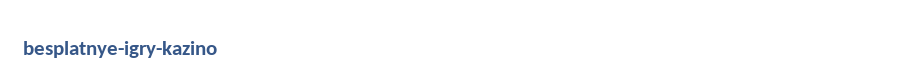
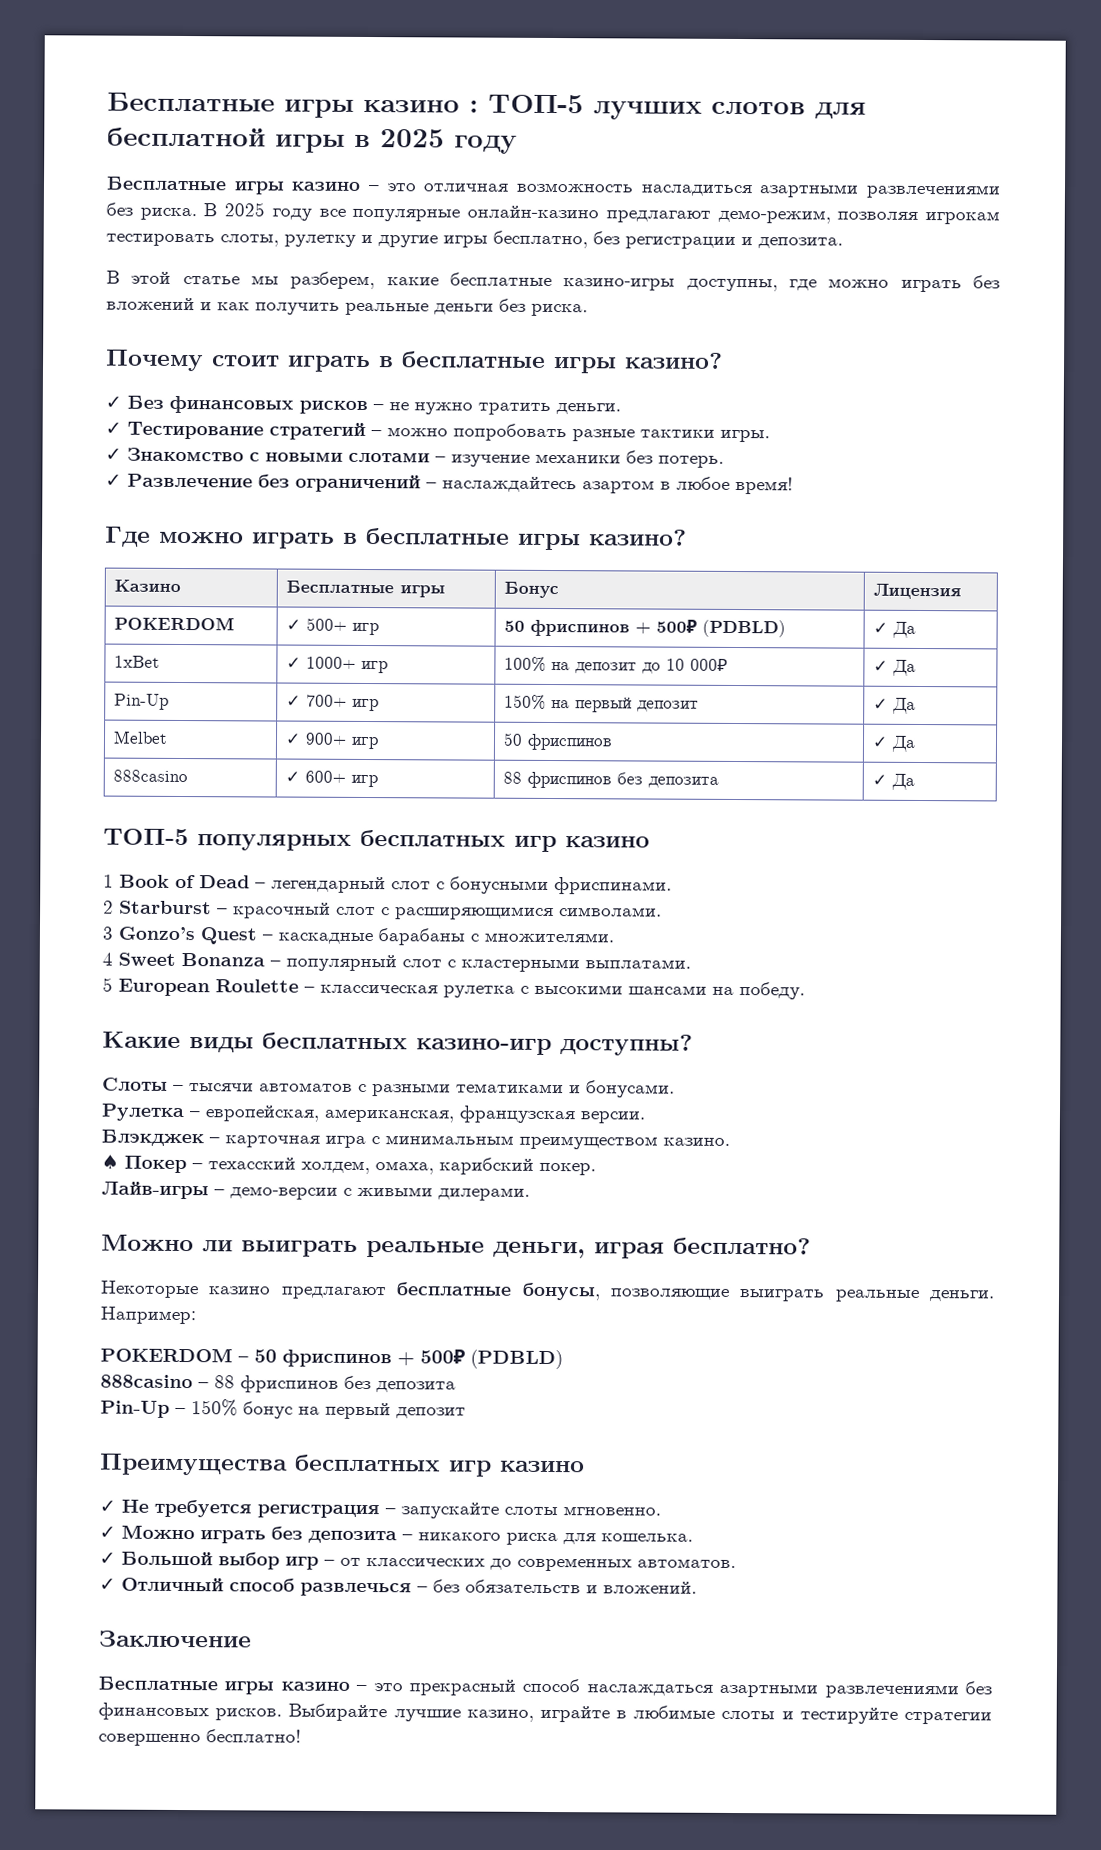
[23,41,217,58] besplatnye-igry-kazino -> [107,92,866,120] [107,127,517,154] [106,176,1001,199] [106,202,1001,225] [106,230,843,249] [106,270,1001,293] [106,297,588,317] [105,349,723,374] [105,395,621,415] [105,421,770,443] [105,447,724,468] [105,473,793,495] [105,526,687,551] [114,579,182,593] [286,580,446,598] [504,581,560,599] [873,583,962,600] [114,616,236,631] [286,617,380,636] [504,619,787,638] [873,621,917,638] [114,655,161,668] [286,656,389,674] [504,656,729,674] [873,659,917,676] [114,693,170,710] [286,694,380,712] [504,694,700,713] [873,697,917,714] [113,730,169,744] [285,732,380,750] [503,732,614,751] [872,735,917,752] [113,769,189,783] [285,770,379,788] [503,771,720,789] [872,773,916,790] [103,828,650,853] [103,874,672,895] [103,900,662,921] [102,926,614,946] [102,952,691,973] [102,977,805,1000] [102,1031,693,1056] [102,1077,675,1098] [101,1103,645,1124] [101,1129,730,1150] [101,1154,596,1176] [101,1181,530,1201] [101,1234,811,1259] [100,1280,995,1302] [100,1306,196,1325] [100,1347,563,1370] [100,1374,456,1393] [100,1399,466,1420] [100,1453,585,1477] [99,1498,661,1519] [99,1524,693,1546] [99,1551,736,1572] [99,1577,697,1597] [99,1630,252,1649] [98,1676,992,1699] [98,1702,992,1725] [98,1729,301,1747] Бесплатные игры казино : ТОП-5 лучших слотов для бесплатной игры в 2025 году // Бесплатные игры казино – это отличная возможность насладиться азартными развлечениями без риска. В 2025 году все популярные онлайн-казино предлагают демо-режим, позволяя игрокам тестировать слоты, рулетку и другие игры бесплатно, без регистрации и депозита. // В этой статье мы разберем, какие бесплатные казино-игры доступны, где можно играть без вложений и как получить реальные деньги без риска. // Почему стоит играть в бесплатные игры казино? // ✓ Без финансовых рисков – не нужно тратить деньги. // ✓ Тестирование стратегий – можно попробовать разные тактики игры. // ✓ Знакомство с новыми слотами – изучение механики без потерь. // ✓ Развлечение без ограничений – наслаждайтесь азартом в любое время! // Где можно играть в бесплатные игры казино? // Казино | Бесплатные игры | Бонус | Лицензия // POKERDOM | ✓ 500+ игр | 50 фриспинов + 500₽ (PDBLD) | ✓ Да // 1xBet | ✓ 1000+ игр | 100% на депозит до 10 000₽ | ✓ Да // Pin-Up | ✓ 700+ игр | 150% на первый депозит | ✓ Да // Melbet | ✓ 900+ игр | 50 фриспинов | ✓ Да // 888casino | ✓ 600+ игр | 88 фриспинов без депозита | ✓ Да // ТОП-5 популярных бесплатных игр казино // 1 Book of Dead – легендарный слот с бонусными фриспинами. // 2 Starburst – красочный слот с расширяющимися символами. // 3 Gonzo’s Quest – каскадные барабаны с множителями. // 4 Sweet Bonanza – популярный слот с кластерными выплатами. // 5 European Roulette – классическая рулетка с высокими шансами на победу. // Какие виды бесплатных казино-игр доступны? // Слоты – тысячи автоматов с разными тематиками и бонусами. // Рулетка – европейская, американская, французская версии. // Блэкджек – карточная игра с минимальным преимуществом казино. // ♠ Покер – техасский холдем, омаха, карибский покер. // Лайв-игры – демо-версии с живыми дилерами. // Можно ли выиграть реальные деньги, играя бесплатно? // Некоторые казино предлагают бесплатные бонусы, позволяющие выиграть реальные деньги. Например: // POKERDOM – 50 фриспинов + 500₽ (PDBLD) // 888casino – 88 фриспинов без депозита // Pin-Up – 150% бонус на первый депозит // Преимущества бесплатных игр казино // ✓ Не требуется регистрация – запускайте слоты мгновенно. // ✓ Можно играть без депозита – никакого риска для кошелька. // ✓ Большой выбор игр – от классических до современных автоматов. // ✓ Отличный способ развлечься – без обязательств и вложений. // Заключение // Бесплатные игры казино – это прекрасный способ наслаждаться азартными развлечениями без финансовых рисков. Выбирайте лучшие казино, играйте в любимые слоты и тестируйте стратегии совершенно бесплатно!

